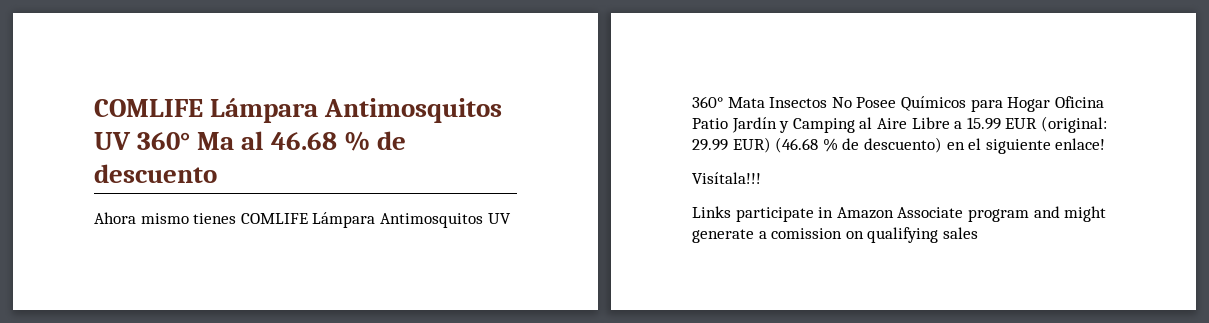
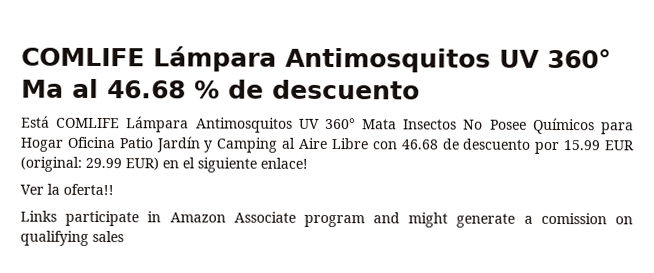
[94,212,237,224] Ahora mismo tienes -> [21,115,50,128] Está
[954,121,963,129] a -> [371,138,560,155] con 46.68 de descuento por
[775,137,942,153] (46.68 % de descuento) -> (159, 164) none
[692,172,761,184] Visítala!!! -> [20,183,114,196] Ver la oferta!!

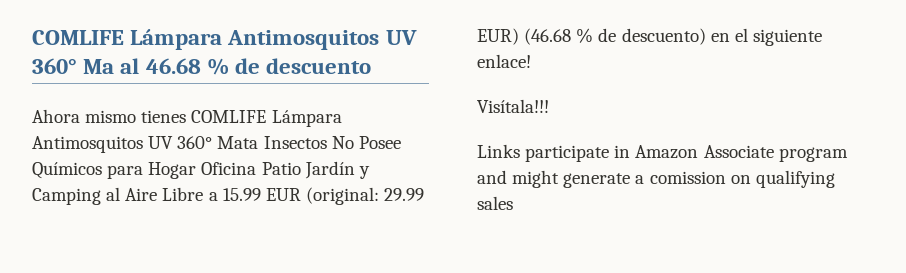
[21,115,50,128] Está -> [32,109,187,123] Ahora mismo tienes
[371,138,560,155] con 46.68 de descuento por -> [208,192,218,201] a
(159, 164) none -> [524,28,706,45] (46.68 % de descuento)
[20,183,114,196] Ver la oferta!! -> [477,99,549,113] Visítala!!!

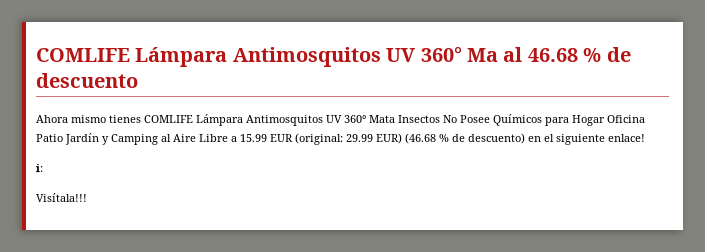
(531, 61) none -> [36,164,43,173] // ℹ:
[477,144,848,162] [477,170,835,188] [477,196,513,210] // Links participate in Amazon Associate program and might generate a comission on qualifying sales -> (87, 197) none

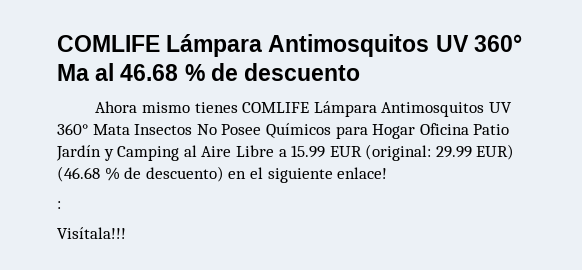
[36,164,43,173] ℹ: -> [57,201,61,209] :

